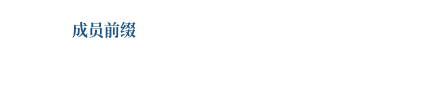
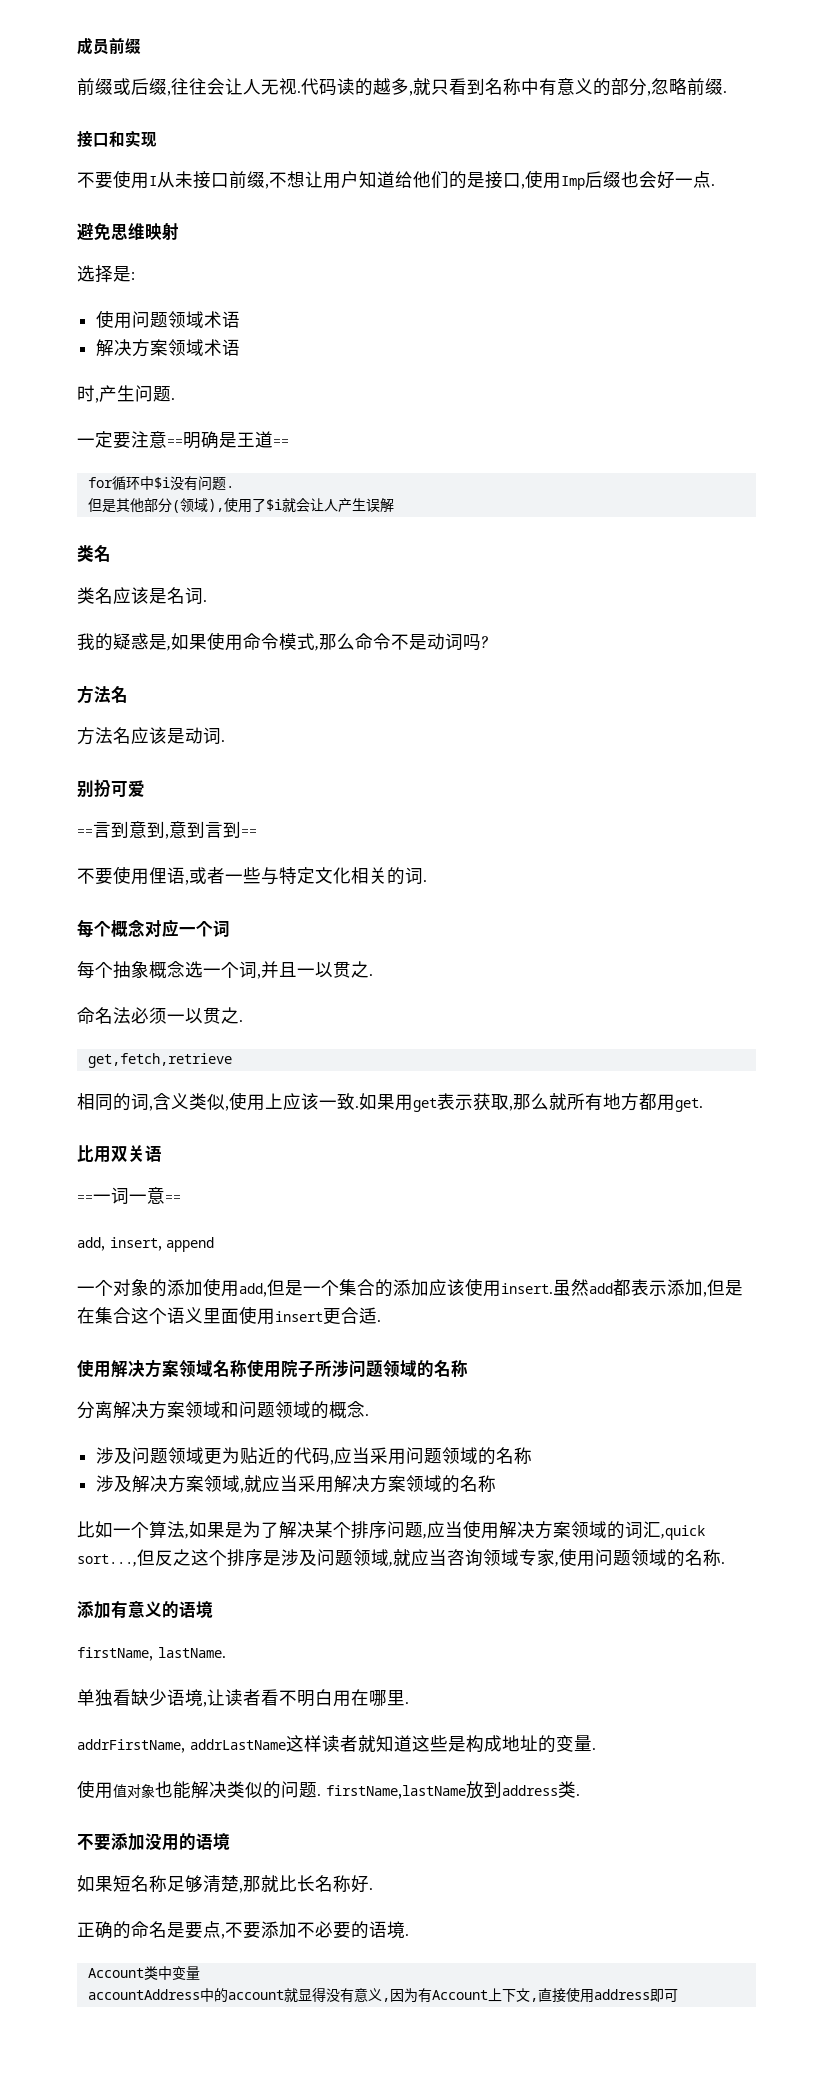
(136, 29) none -> [77,78,727,96] [77,130,157,147] [77,170,715,190] [77,223,179,241] [77,265,135,283] [96,310,241,329] [96,339,241,357] [77,385,175,403] [77,431,289,449] [87,476,234,491] [87,497,394,513] [77,545,111,562] [77,587,207,604] [77,632,488,651] [77,685,128,704] [77,727,225,745] [77,779,145,798] [77,821,257,839] [77,866,427,885] [77,919,230,938] [77,961,373,979] [77,1007,243,1024] [87,1053,232,1068] [77,1092,703,1112] [77,1145,162,1163] [77,1187,181,1204] [77,1237,215,1252] [77,1278,743,1297] [77,1306,381,1325] [77,1359,468,1378] [77,1401,369,1419] [96,1447,533,1465] [96,1475,497,1493] [77,1520,705,1540] [77,1548,725,1567] [77,1601,213,1619] [77,1647,226,1661] [77,1689,409,1707] [77,1735,596,1753] [77,1780,580,1799] [77,1833,230,1851] [77,1875,373,1893] [77,1921,409,1939] [87,1966,200,1980] [87,1987,678,2003] // 前缀或后缀,往往会让人无视.代码读的越多,就只看到名称中有意义的部分,忽略前缀. // 接口和实现 // 不要使用I从未接口前缀,不想让用户知道给他们的是接口,使用Imp后缀也会好一点. // 避免思维映射 // 选择是: // 使用问题领域术语 // 解决方案领域术语 // 时,产生问题. // 一定要注意==明确是王道== // for循环中$i没有问题. // 但是其他部分(领域),使用了$i就会让人产生误解 // 类名 // 类名应该是名词. // 我的疑惑是,如果使用命令模式,那么命令不是动词吗? // 方法名 // 方法名应该是动词. // 别扮可爱 // ==言到意到,意到言到== // 不要使用俚语,或者一些与特定文化相关的词. // 每个概念对应一个词 // 每个抽象概念选一个词,并且一以贯之. // 命名法必须一以贯之. // get,fetch,retrieve // 相同的词,含义类似,使用上应该一致.如果用get表示获取,那么就所有地方都用get. // 比用双关语 // ==一词一意== // add, insert, append // 一个对象的添加使用add,但是一个集合的添加应该使用insert.虽然add都表示添加,但是在集合这个语义里面使用insert更合适. // 使用解决方案领域名称使用院子所涉问题领域的名称 // 分离解决方案领域和问题领域的概念. // 涉及问题领域更为贴近的代码,应当采用问题领域的名称 // 涉及解决方案领域,就应当采用解决方案领域的名称 // 比如一个算法,如果是为了解决某个排序问题,应当使用解决方案领域的词汇,quick sort...,但反之这个排序是涉及问题领域,就应当咨询领域专家,使用问题领域的名称. // 添加有意义的语境 // firstName, lastName. // 单独看缺少语境,让读者看不明白用在哪里. // addrFirstName, addrLastName这样读者就知道这些是构成地址的变量. // 使用值对象也能解决类似的问题. firstName,lastName放到address类. // 不要添加没用的语境 // 如果短名称足够清楚,那就比长名称好. // 正确的命名是要点,不要添加不必要的语境. // Account类中变量 // accountAddress中的account就显得没有意义,因为有Account上下文,直接使用address即可

